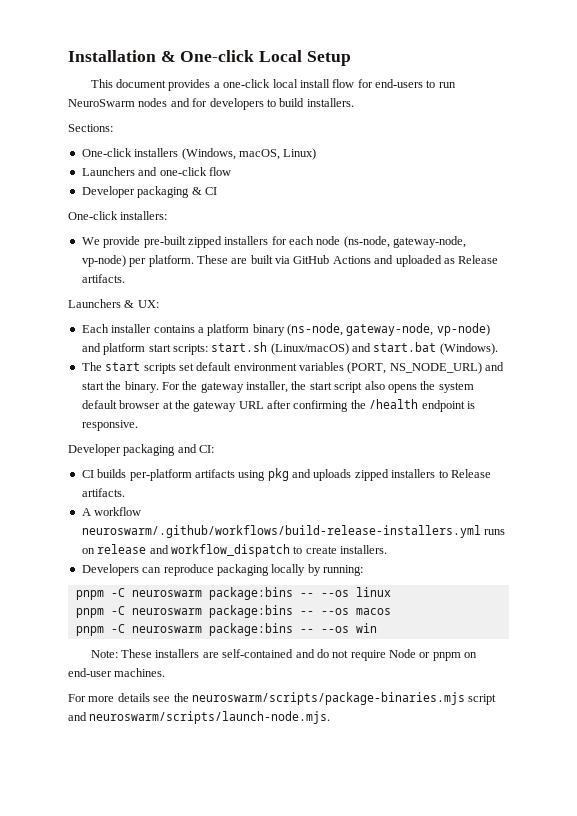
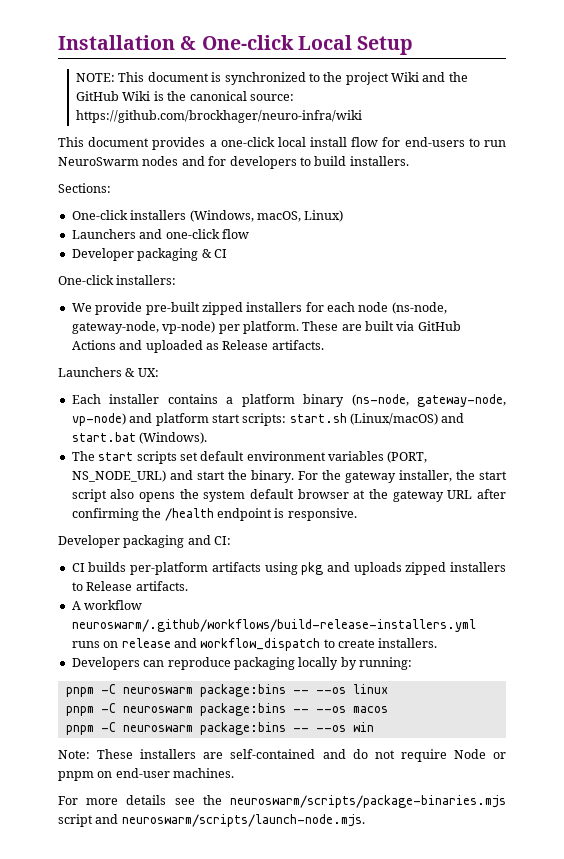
(351, 58) none -> [76,72,468,85] [76,91,294,101] [76,110,363,123] // NOTE: This document is synchronized to the project Wiki and the GitHub Wiki is the canonical source: https://github.com/brockhager/neuro-infra/wiki

